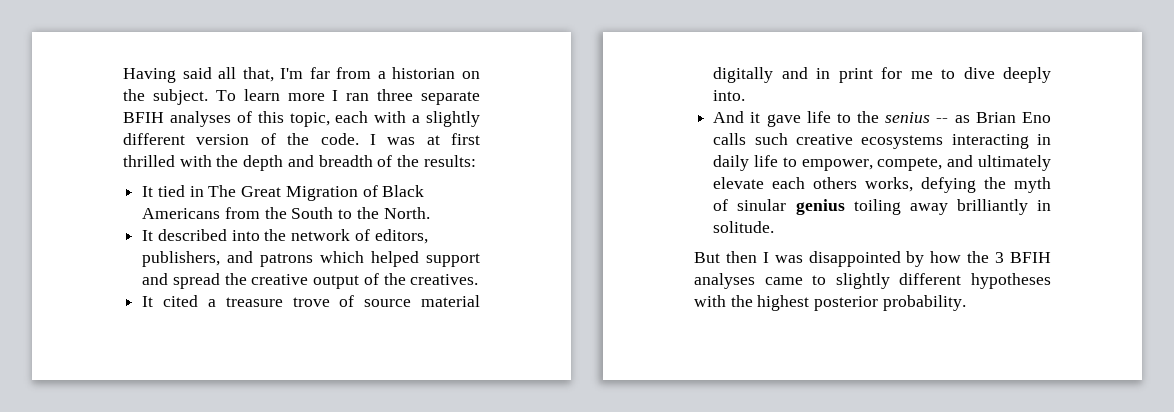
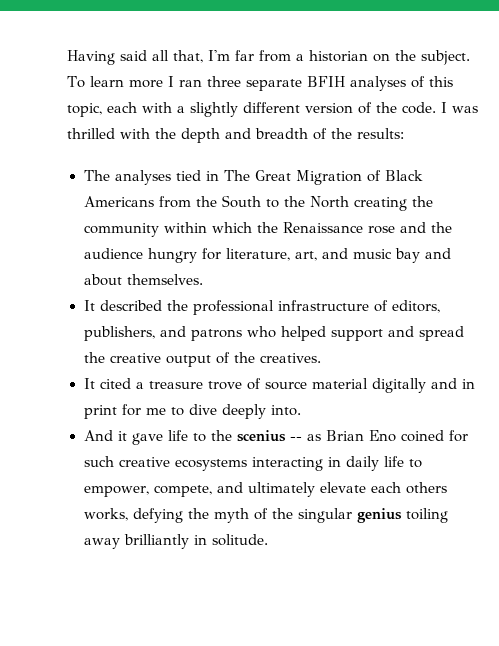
[426,133,480,145] at first -> (478, 109) none
[142,186,154,197] It -> [83,170,171,185] The analyses
[383,207,430,219] North. -> [309,196,433,211] [83,222,452,237] [83,248,451,263] [83,274,203,286] North creating the community within which the Renaissance rose and the audience hungry for literature, art, and music bay and about themselves.
[231,229,351,241] into the network -> [166,300,369,315] the professional infrastructure
[320,251,365,263] which -> [246,326,276,338] who
[885,112,931,123] senius -> [236,430,286,442] scenius
[713,133,747,145] calls -> [400,430,468,442] coined for
[737,199,787,211] sinular -> [271,508,352,523] the singular
[694,251,1051,267] [694,273,1051,289] [694,295,966,311] // But then I was disappointed by how the 3 BFIH analyses came to slightly different hypotheses with the highest posterior probability. -> (268, 540) none

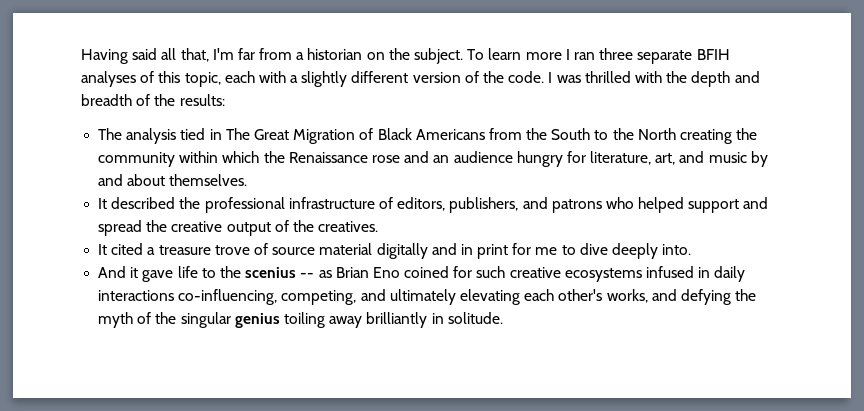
[114,170,171,185] analyses -> [126,128,177,144] analysis
[430,222,452,233] the -> [433,155,450,163] an
[394,248,420,263] bay -> [750,151,768,167] by
[251,457,323,471] interacting -> [646,266,695,278] infused
[383,456,422,468] [83,482,447,497] [83,508,128,521] life to empower, compete, and ultimately elevate each others works, -> [98,289,677,305] interactions co-influencing, competing, and ultimately elevating each other's works, and

